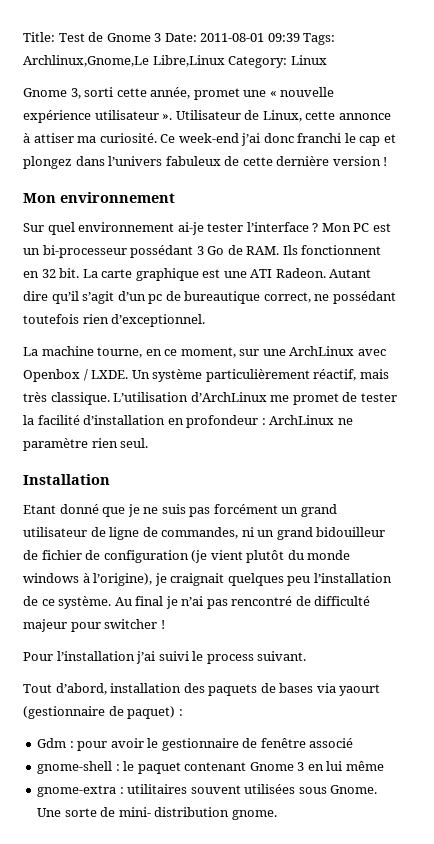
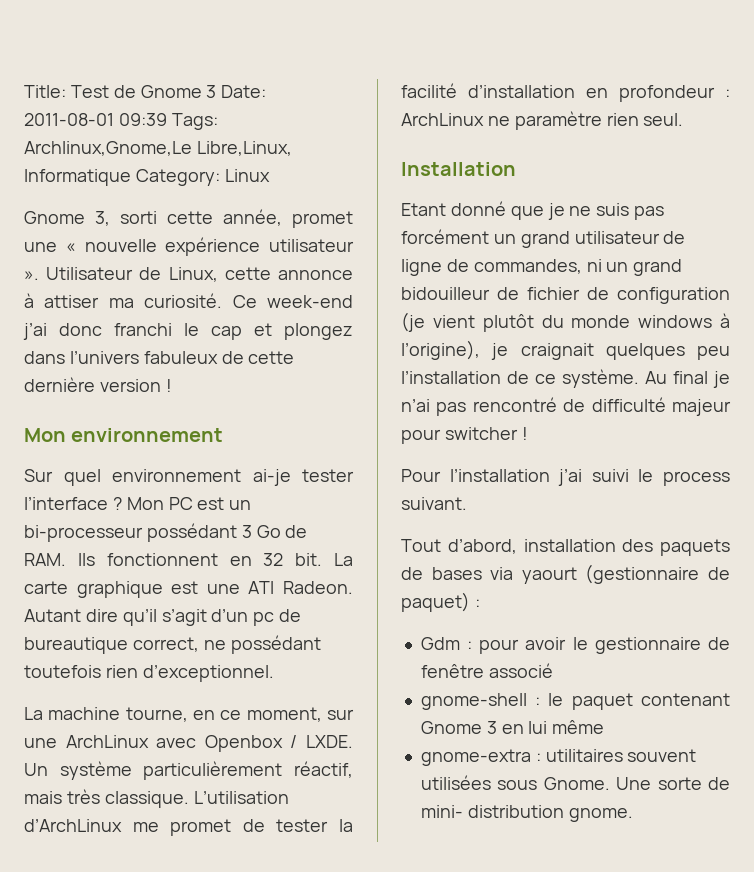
[152,55,225,67] Libre,Linux -> [196,141,292,156] [24,169,131,186] Libre,Linux, Informatique

